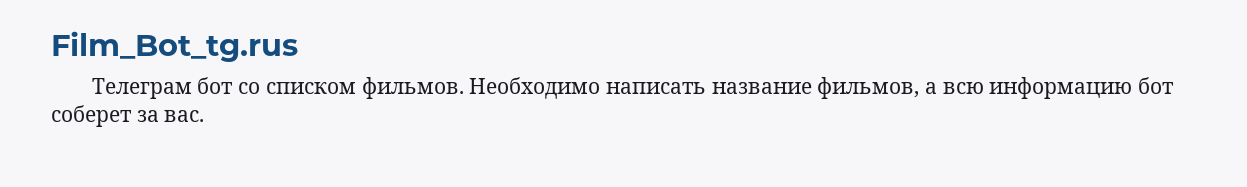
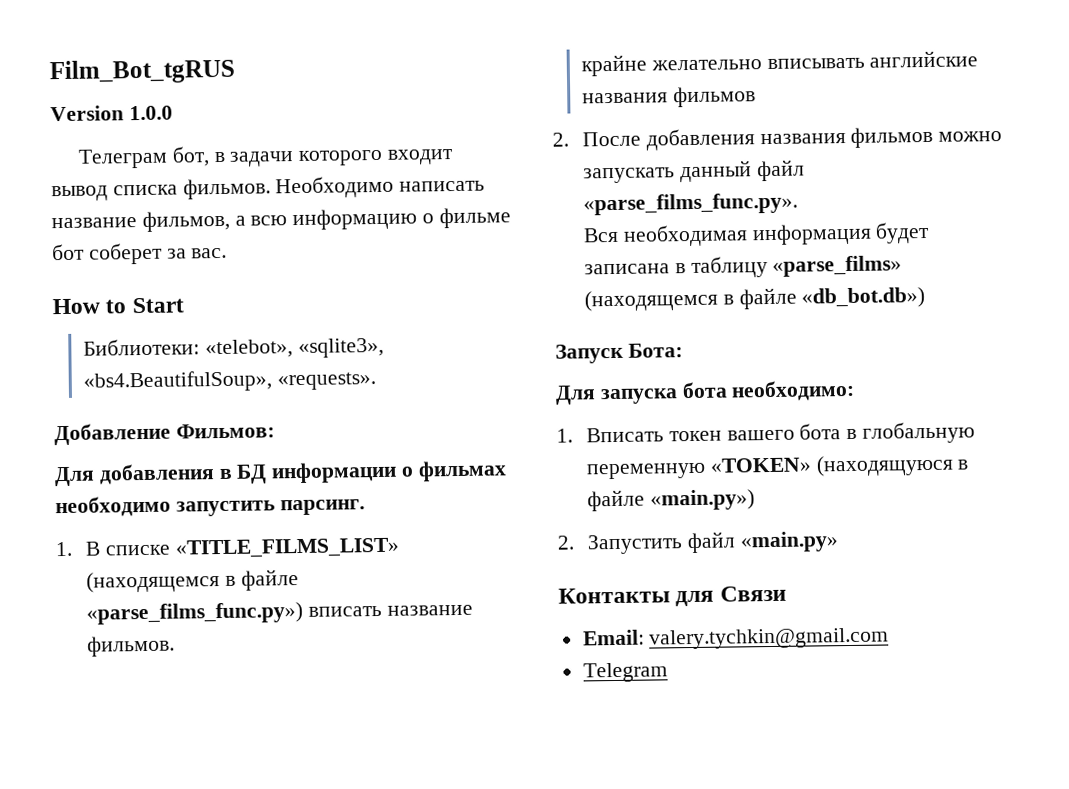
[51,31,298,62] [91,77,356,99] Film_Bot_tg.rus // Телеграм бот со списком -> [49,58,235,85] [50,105,173,122] [78,146,455,169] [51,184,178,202] Film_Bot_tgRUS // Version 1.0.0 // Телеграм бот, в задачи которого входит вывод списка
(1133, 88) none -> [422,207,511,229] о фильме
(205, 116) none -> [52,297,184,315] [82,337,384,359] [82,370,376,393] [54,422,275,446] [54,460,507,487] [55,495,365,518] [55,537,400,559] [85,569,299,593] [85,601,473,625] [86,635,175,657] [580,50,979,77] [581,86,756,108] [552,126,1003,151] [582,159,805,184] [582,192,798,216] [582,221,931,247] [583,255,903,279] [583,287,926,312] [555,343,683,364] [555,379,856,405] [556,421,975,444] [585,454,969,480] [586,489,755,512] [557,531,839,555] [558,585,787,607] [582,627,890,650] [582,662,668,683] // How to Start // Библиотеки: «telebot», «sqlite3», «bs4.BeautifulSoup», «requests». // Добавление Фильмов: // Для добавления в БД информации о фильмах необходимо запустить парсинг. // 1. В списке «TITLE_FILMS_LIST» (находящемся в файле «parse_films_func.py») вписать название фильмов. // крайне желательно вписывать английские названия фильмов // 2. После добавления названия фильмов можно запускать данный файл «parse_films_func.py». // Вся необходимая информация будет записана в таблицу «parse_films» (находящемся в файле «db_bot.db») // Запуск Бота: // Для запуска бота необходимо: // 1. Вписать токен вашего бота в глобальную переменную «TOKEN» (находящуюся в файле «main.py») // 2. Запустить файл «main.py» // Контакты для Связи // Email: valery.tychkin@gmail.com // Telegram

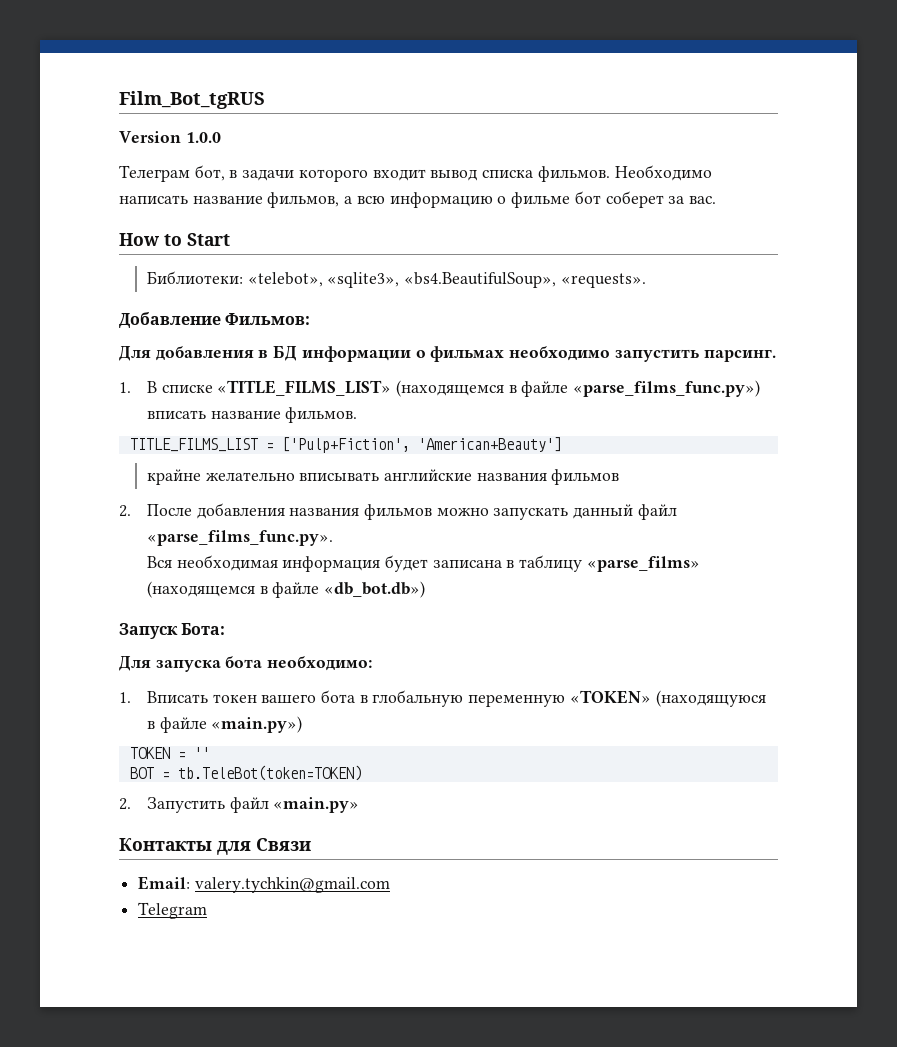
(175, 646) none -> [129,437,562,453] // TITLE_FILMS_LIST = ['Pulp+Fiction', 'American+Beauty']
(755, 500) none -> [129,747,210,759] [129,765,362,781] // TOKEN = '' // BOT = tb.TeleBot(token=TOKEN)

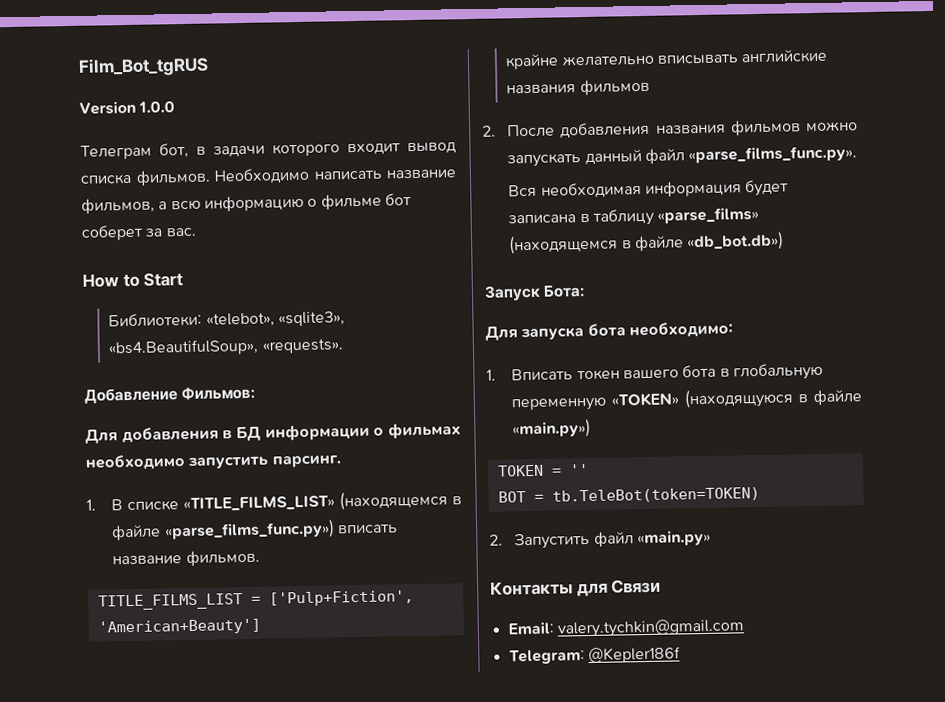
[138,902,208,919] Telegram -> [508,646,681,665] Telegram: @Kepler186f

